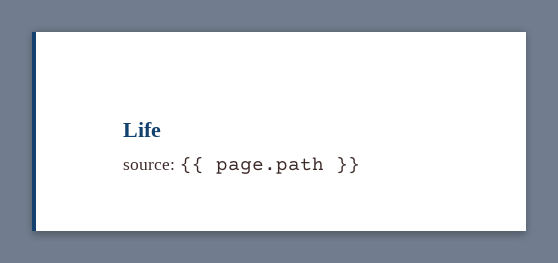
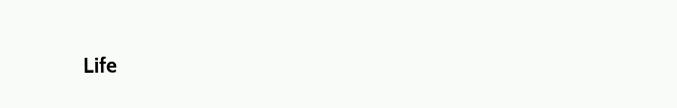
[123,156,360,174] // source: {{ page.path }} -> (118, 64) none

